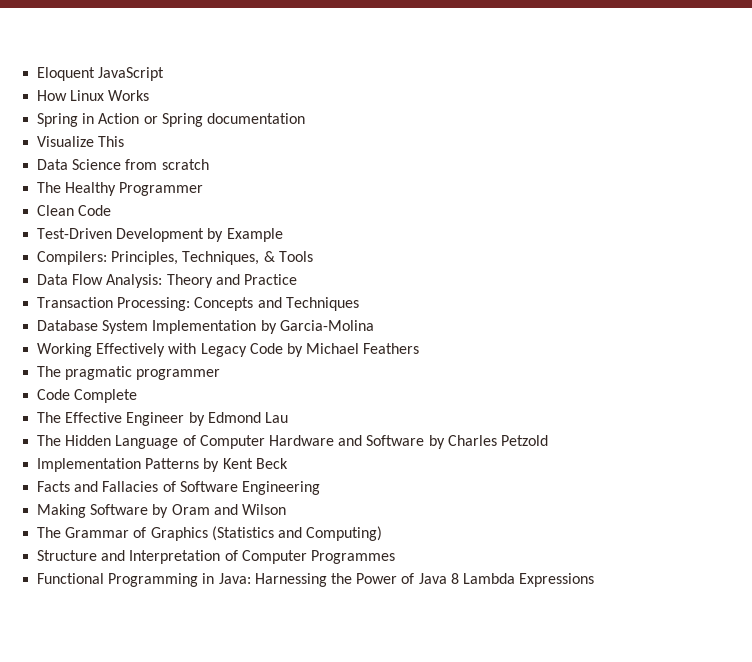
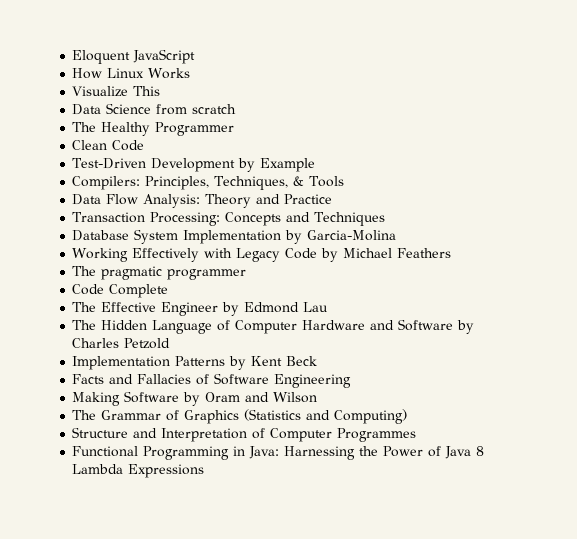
[37,113,305,127] // Spring in Action or Spring documentation -> (191, 73) none

